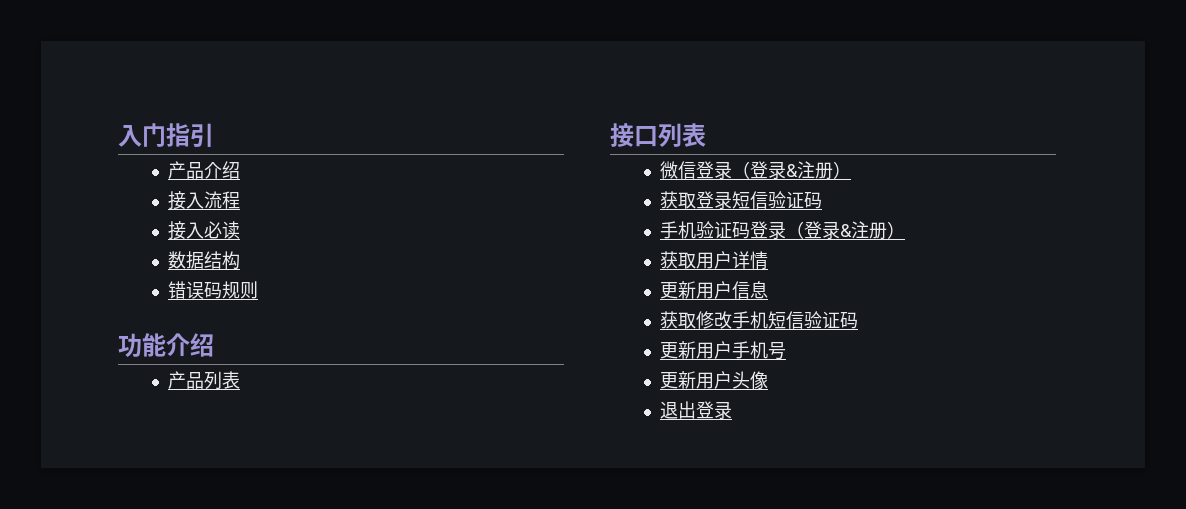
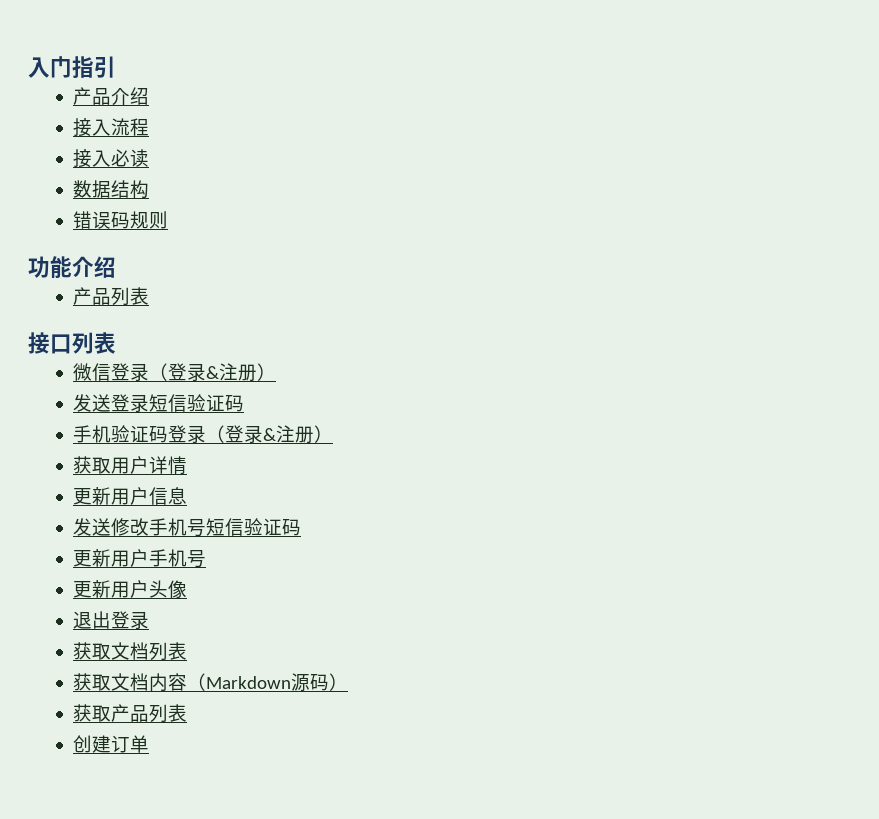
[660,191,697,209] 获取 -> [72,394,111,412] 发送
[660,311,697,329] 获取 -> [72,518,111,536] 发送
(769, 320) none -> [186,519,206,537] 号
(733, 410) none -> [72,642,187,661] [72,673,348,692] [72,704,187,723] [72,735,149,753] // 获取文档列表 // 获取文档内容（Markdown源码） // 获取产品列表 // 创建订单

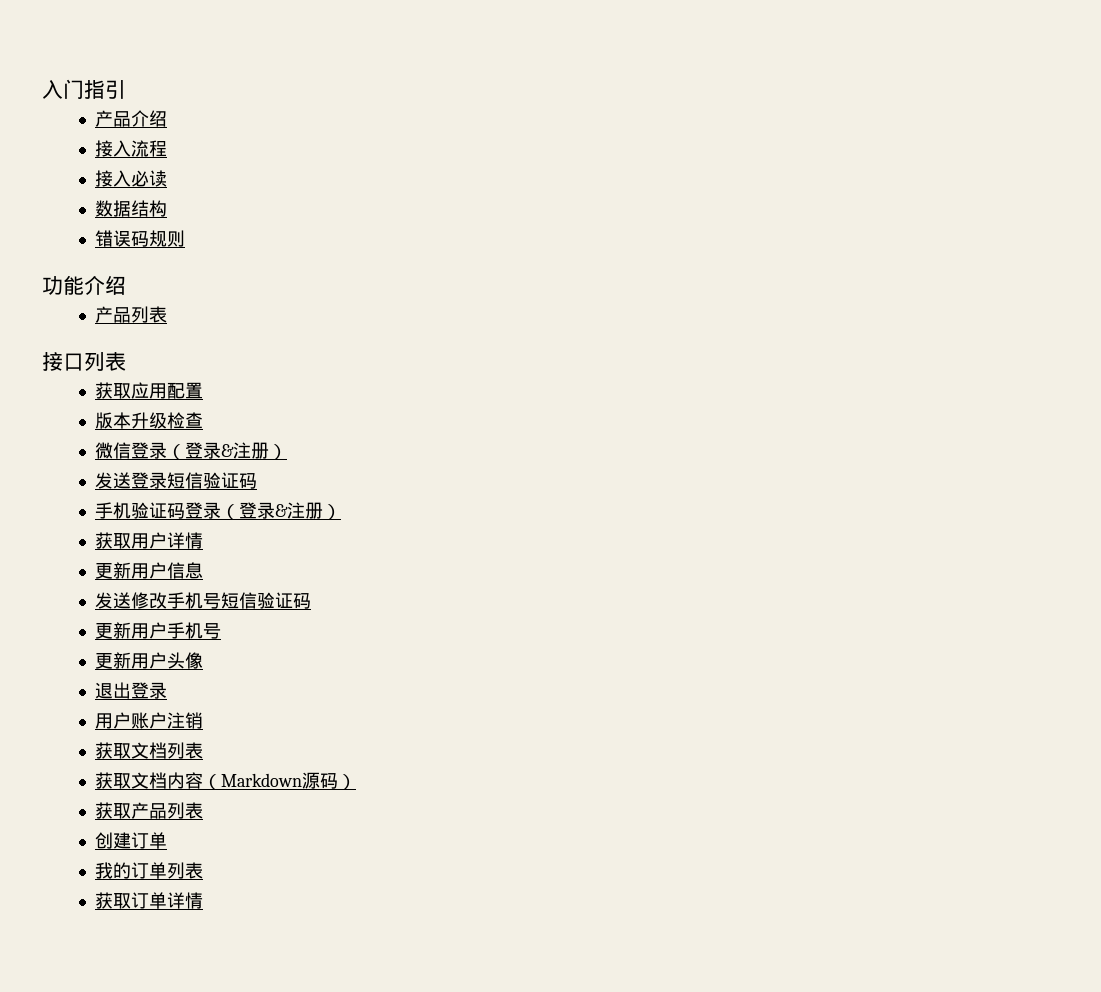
(116, 343) none -> [94,382,203,399] [94,412,203,429] // 获取应用配置 // 版本升级检查
(149, 620) none -> [94,712,203,729] // 用户账户注销
(149, 744) none -> [94,862,203,879] [94,892,203,909] // 我的订单列表 // 获取订单详情

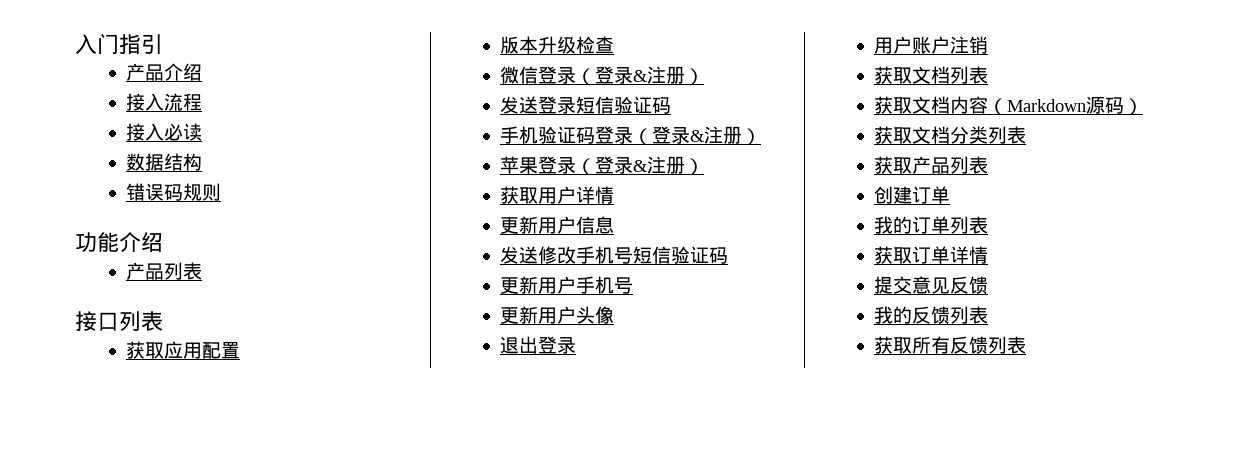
(341, 512) none -> [499,156,704,175] // 苹果登录（登录&注册）
(356, 782) none -> [873,126,1026,144] // 获取文档分类列表
(203, 900) none -> [873,276,988,294] [873,306,988,324] [873,336,1026,354] // 提交意见反馈 // 我的反馈列表 // 获取所有反馈列表

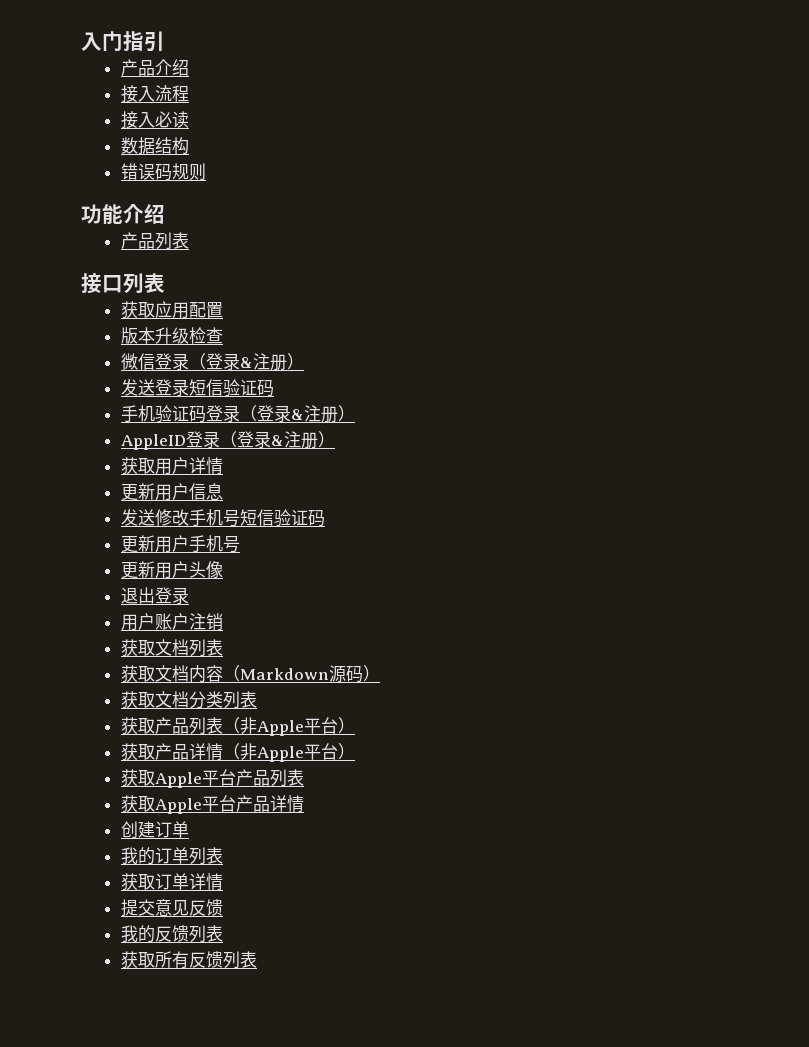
[499,156,538,174] 苹果 -> [120,434,186,450] AppleID
(988, 165) none -> [222,717,355,736] [120,743,355,762] [120,769,304,788] [120,795,304,814] （非Apple平台） // 获取产品详情（非Apple平台） // 获取Apple平台产品列表 // 获取Apple平台产品详情

